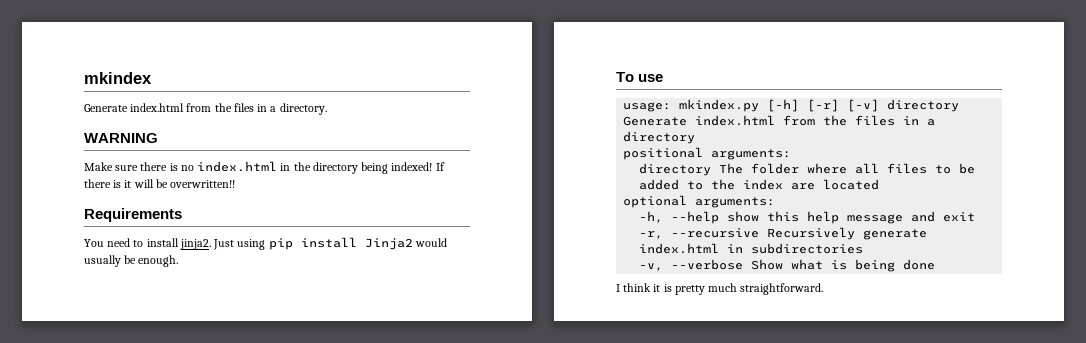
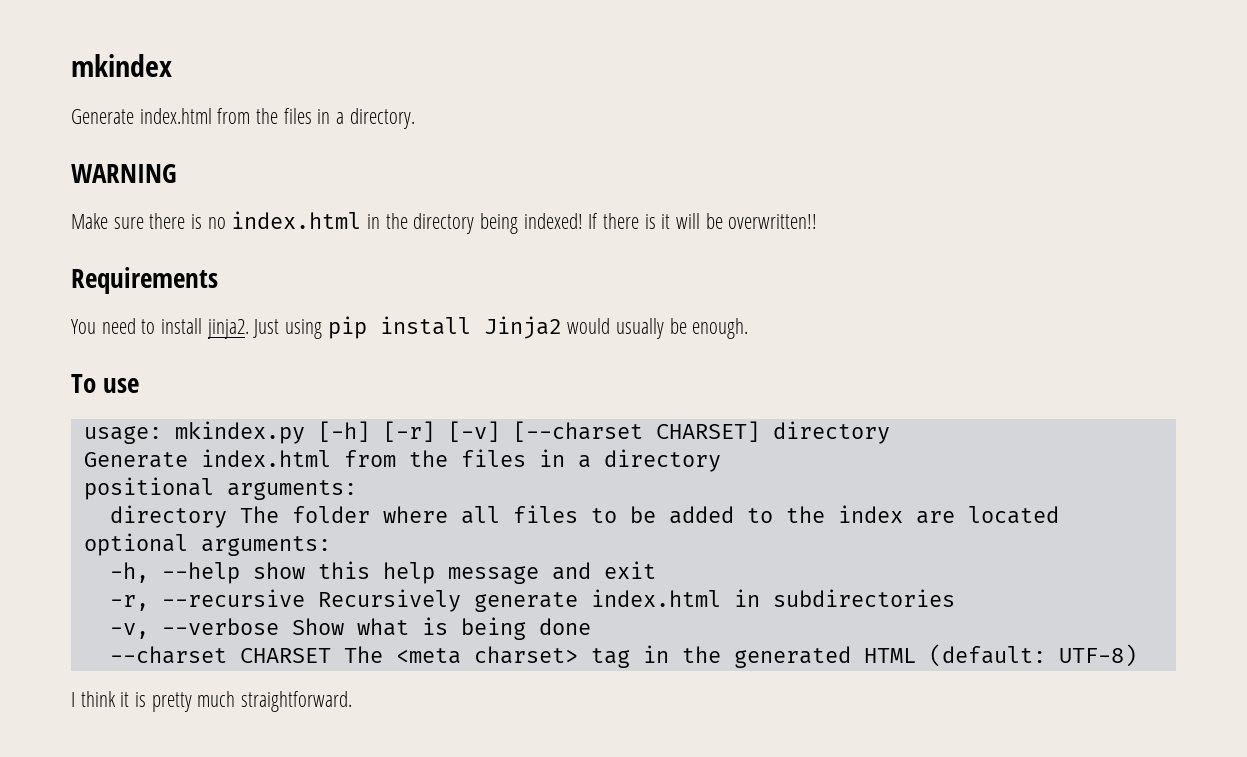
(880, 105) none -> [512,421,760,442] [--charset CHARSET]
(936, 264) none -> [109,644,1137,668] // --charset CHARSET The <meta charset> tag in the generated HTML (default: UTF-8)

